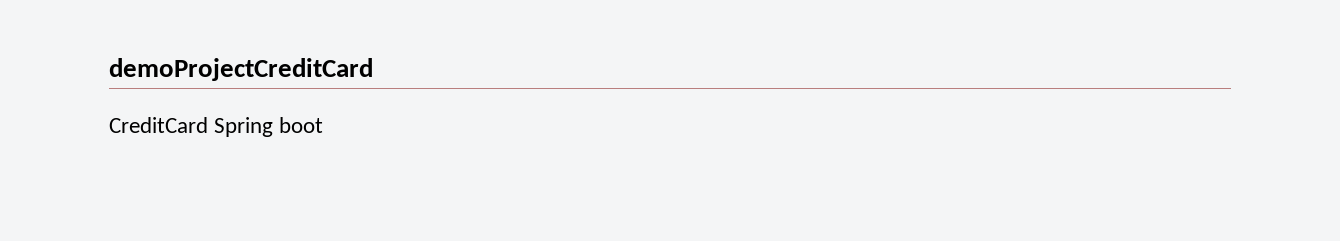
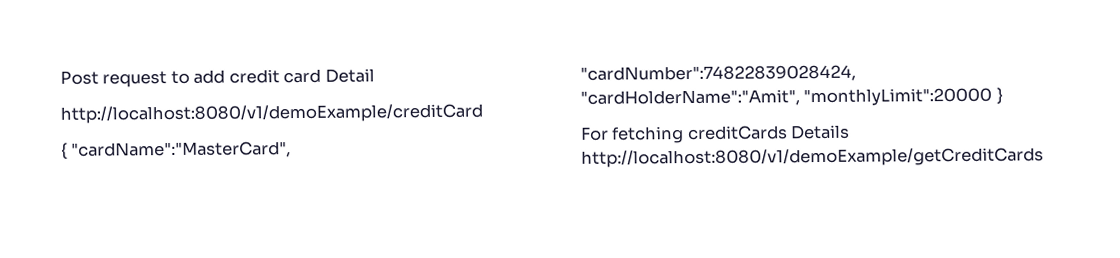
[109,58,373,81] [109,117,324,137] demoProjectCreditCard // CreditCard Spring boot -> [60,68,375,88] [60,103,483,124] [61,141,292,160] [580,64,856,83] [580,87,1003,107] [580,124,851,144] [581,147,1044,168] Post request to add credit card Detail // http://localhost:8080/v1/demoExample/creditCard // { "cardName":"MasterCard", "cardNumber":74822839028424, "cardHolderName":"Amit", "monthlyLimit":20000 } // For fetching creditCards Details http://localhost:8080/v1/demoExample/getCreditCards

